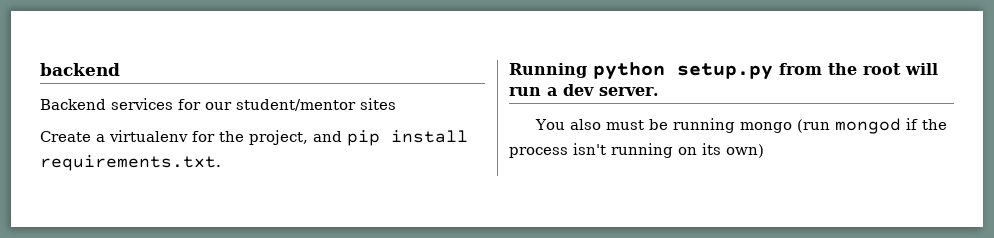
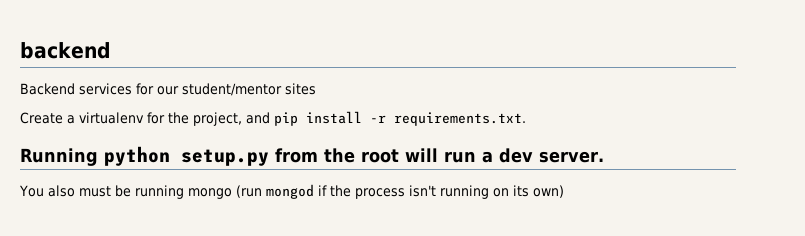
(468, 136) none -> [370,115,386,123] -r

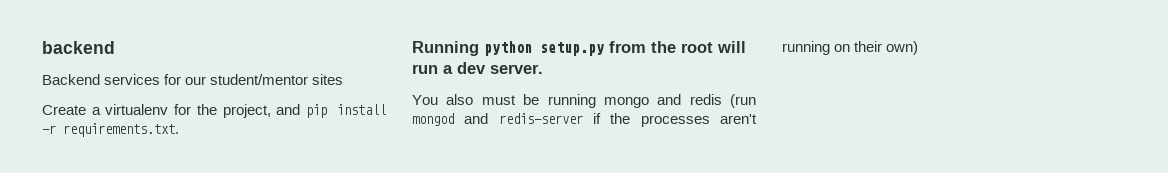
[235,184,436,199] (run mongod if the process isn't -> [657,94,756,108] [412,113,757,127] and redis (run mongod and redis-server if the processes aren't
[512,185,529,197] its -> [854,41,883,52] their

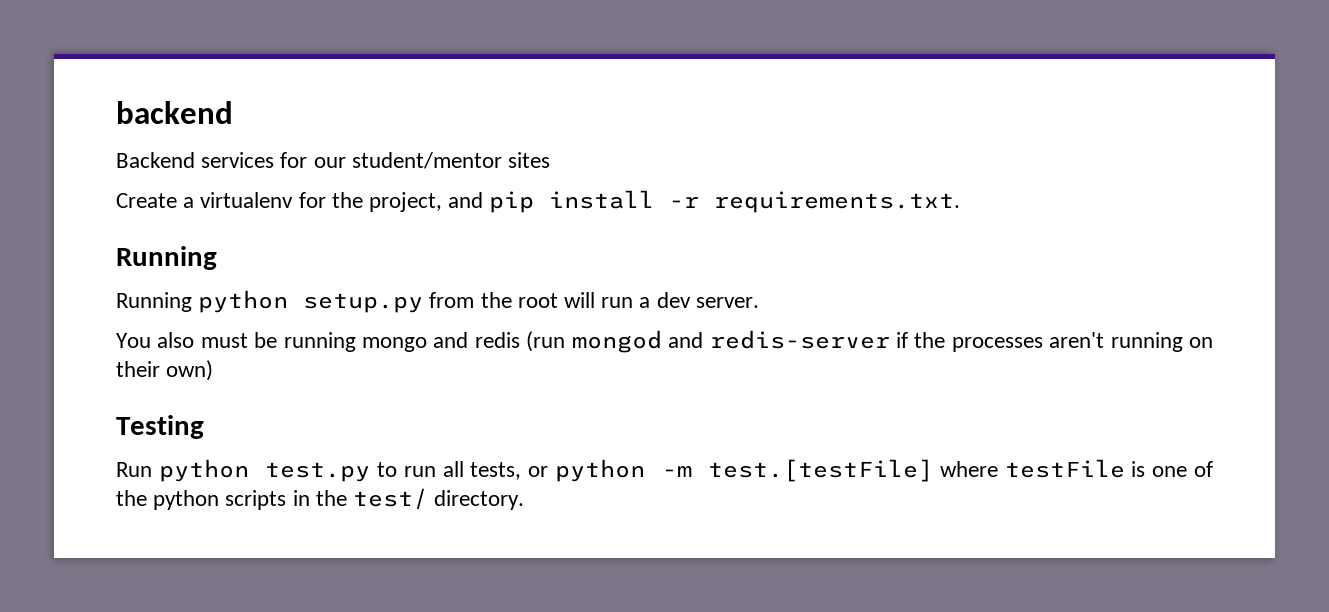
(479, 48) none -> [116,292,192,312] // Running
(919, 48) none -> [116,415,204,439] [116,459,1213,482] [116,488,525,510] // Testing // Run python test.py to run all tests, or python -m test.[testFile] where testFile is one of the python scripts in the test/ directory.

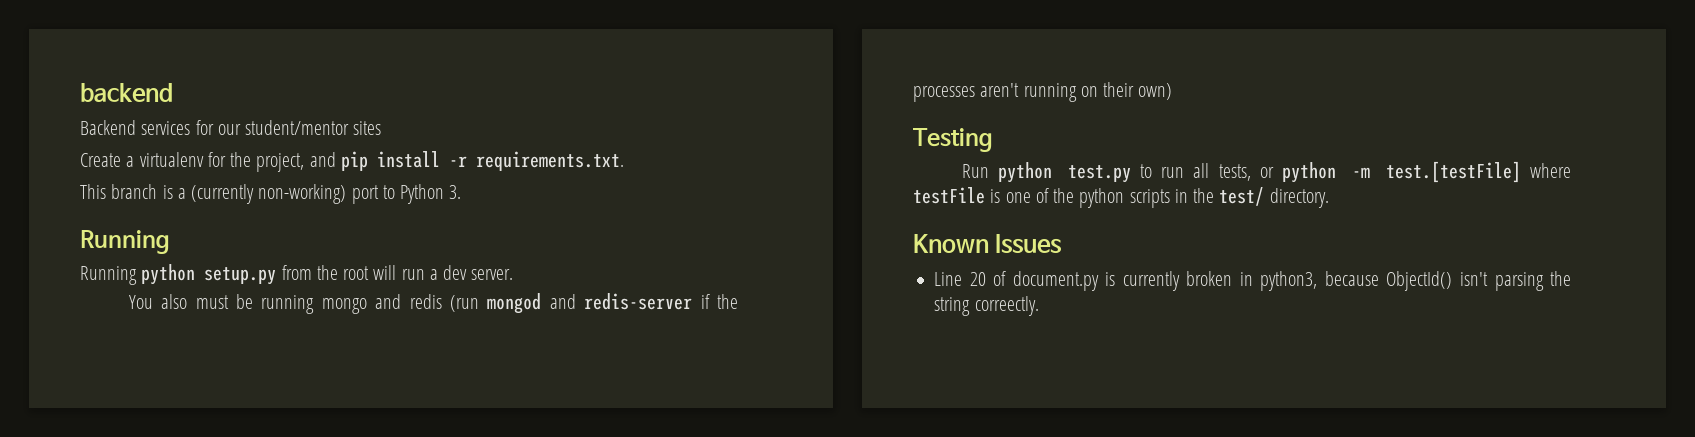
(961, 202) none -> [80,184,462,204] // This branch is a (currently non-working) port to Python 3.
(525, 500) none -> [913,234,1063,254] [934,271,1571,291] [934,296,1039,316] // Known Issues // Line 20 of document.py is currently broken in python3, because ObjectId() isn't parsing the string correectly.

